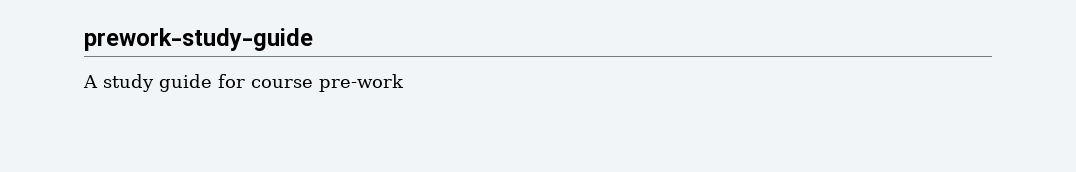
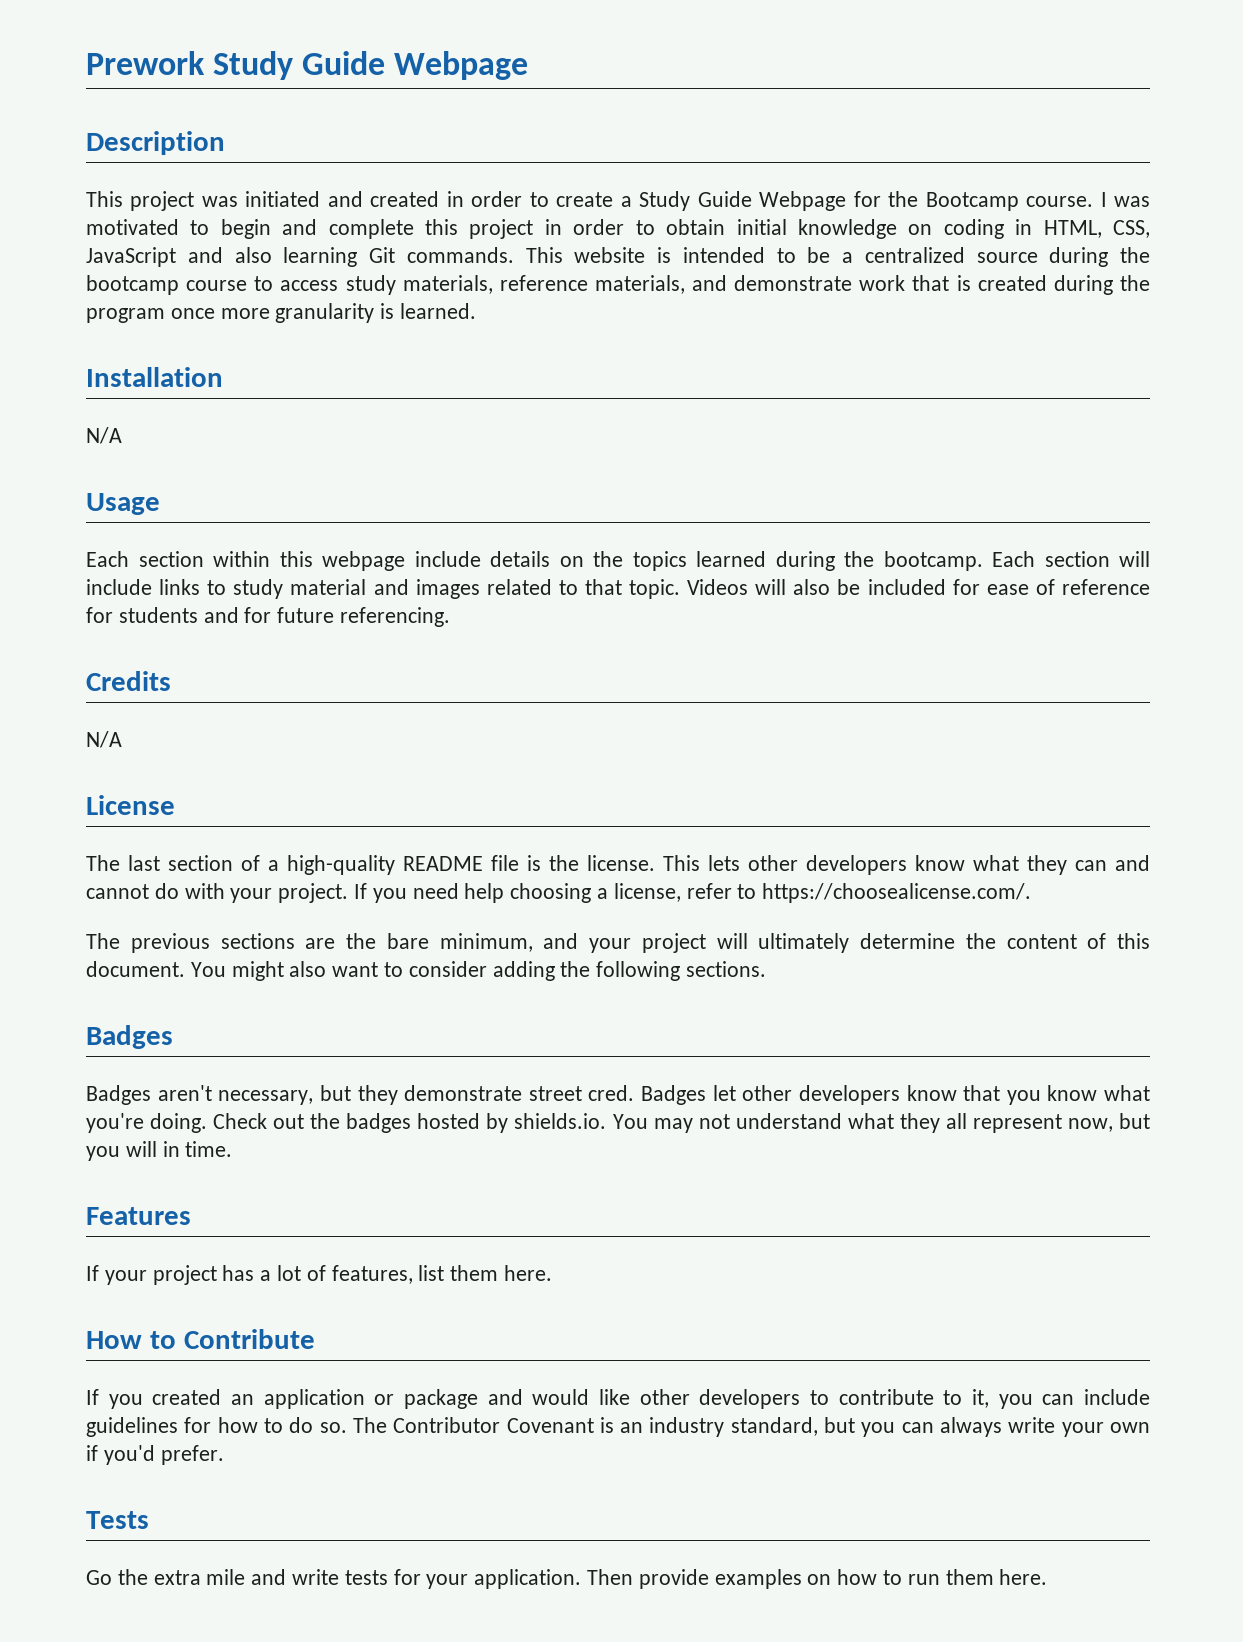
[84,28,313,51] [83,74,404,92] prework-study-guide // A study guide for course pre-work -> [86,51,529,80] [86,131,225,155] [86,191,1151,211] [86,219,1150,239] [86,247,1150,267] [86,275,1150,295] [86,303,477,323] [86,367,223,387] [86,427,122,444] [86,493,160,515] [86,551,1150,571] [86,579,1150,599] [86,607,451,627] [86,671,171,691] [86,731,122,748] [86,795,175,815] [86,855,1150,875] [86,883,1032,903] [86,933,1150,953] [86,961,767,981] [86,1025,173,1049] [86,1085,1150,1105] [86,1113,1150,1133] [86,1141,233,1161] [86,1207,191,1225] [86,1265,553,1285] [86,1329,315,1349] [86,1389,1150,1409] [86,1417,1150,1437] [86,1445,224,1465] [86,1511,149,1529] [86,1569,1048,1589] Prework Study Guide Webpage // Description // This project was initiated and created in order to create a Study Guide Webpage for the Bootcamp course. I was motivated to begin and complete this project in order to obtain initial knowledge on coding in HTML, CSS, JavaScript and also learning Git commands. This website is intended to be a centralized source during the bootcamp course to access study materials, reference materials, and demonstrate work that is created during the program once more granularity is learned. // Installation // N/A // Usage // Each section within this webpage include details on the topics learned during the bootcamp. Each section will include links to study material and images related to that topic. Videos will also be included for ease of reference for students and for future referencing. // Credits // N/A // License // The last section of a high-quality README file is the license. This lets other developers know what they can and cannot do with your project. If you need help choosing a license, refer to https://choosealicense.com/. // The previous sections are the bare minimum, and your project will ultimately determine the content of this document. You might also want to consider adding the following sections. // Badges // Badges aren't necessary, but they demonstrate street cred. Badges let other developers know that you know what you're doing. Check out the badges hosted by shields.io. You may not understand what they all represent now, but you will in time. // Features // If your project has a lot of features, list them here. // How to Contribute // If you created an application or package and would like other developers to contribute to it, you can include guidelines for how to do so. The Contributor Covenant is an industry standard, but you can always write your own if you'd prefer. // Tests // Go the extra mile and write tests for your application. Then provide examples on how to run them here.

